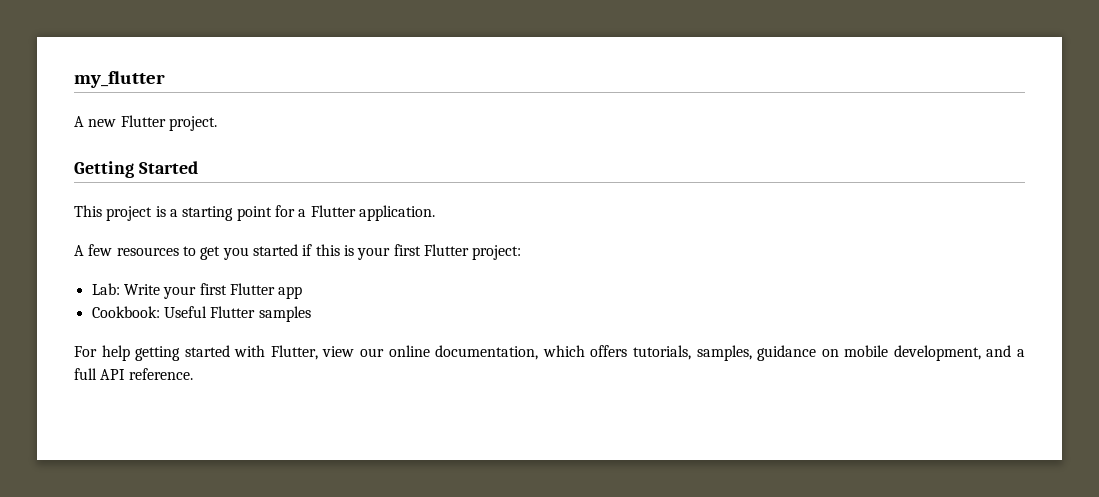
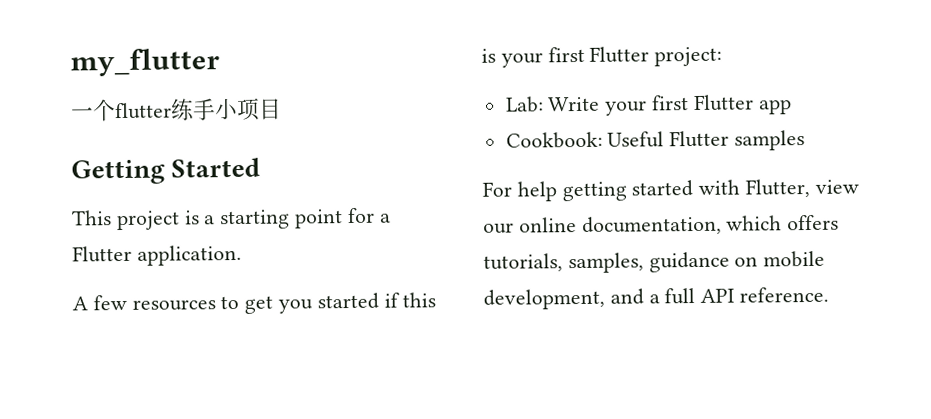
[74,115,217,131] A new Flutter project. -> [71,97,282,122] 一个flutter练手小项目

